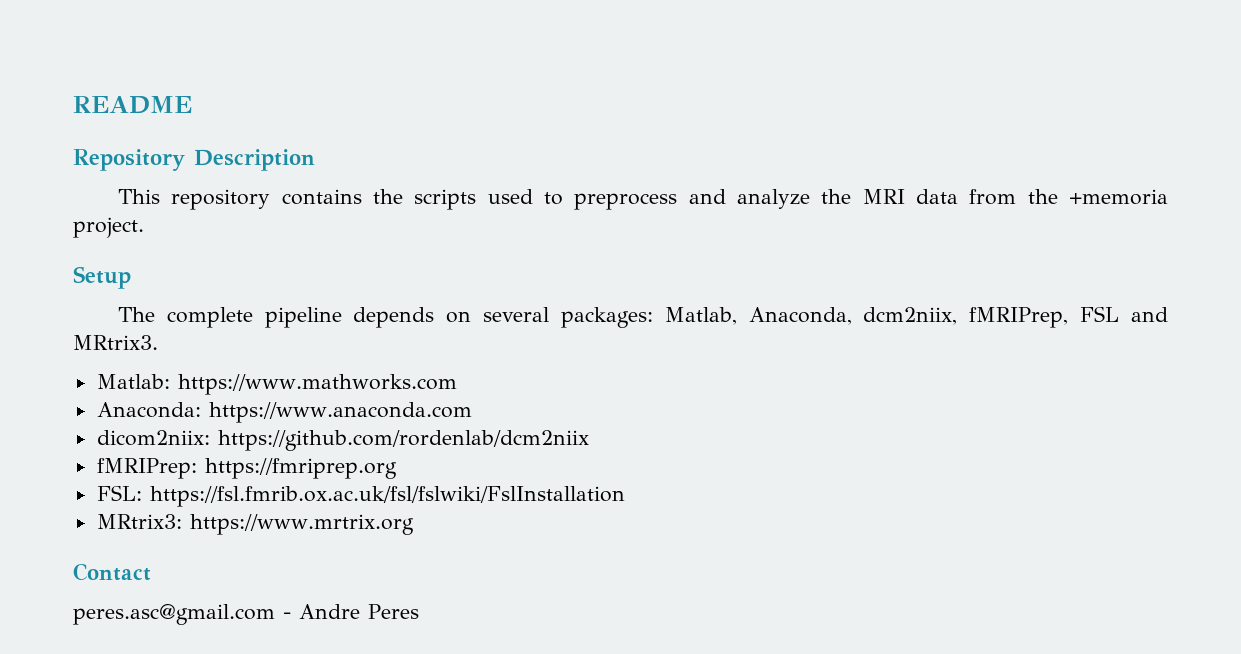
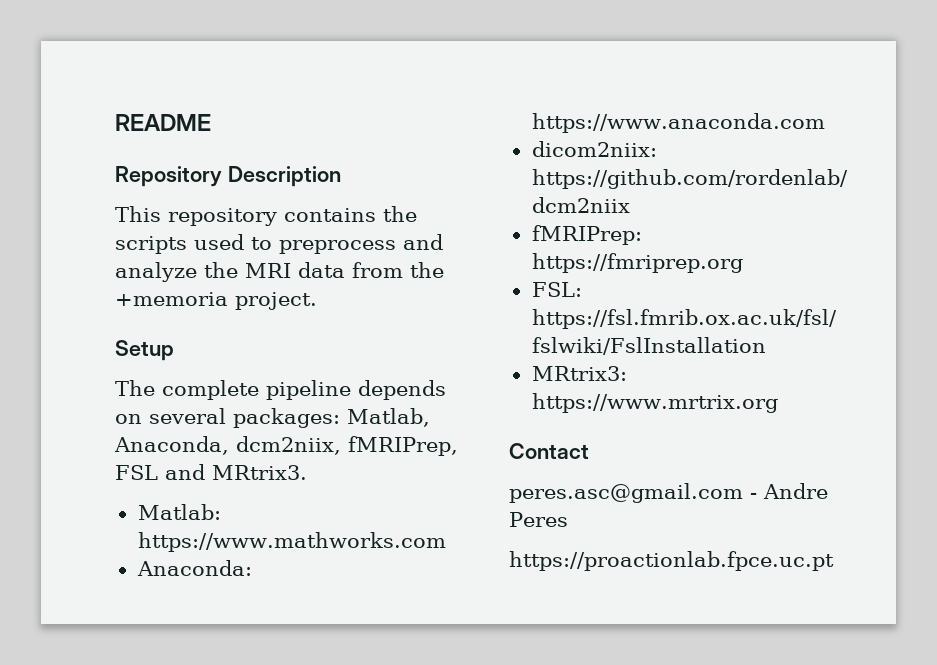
(419, 611) none -> [509,551,834,571] // https://proactionlab.fpce.uc.pt

